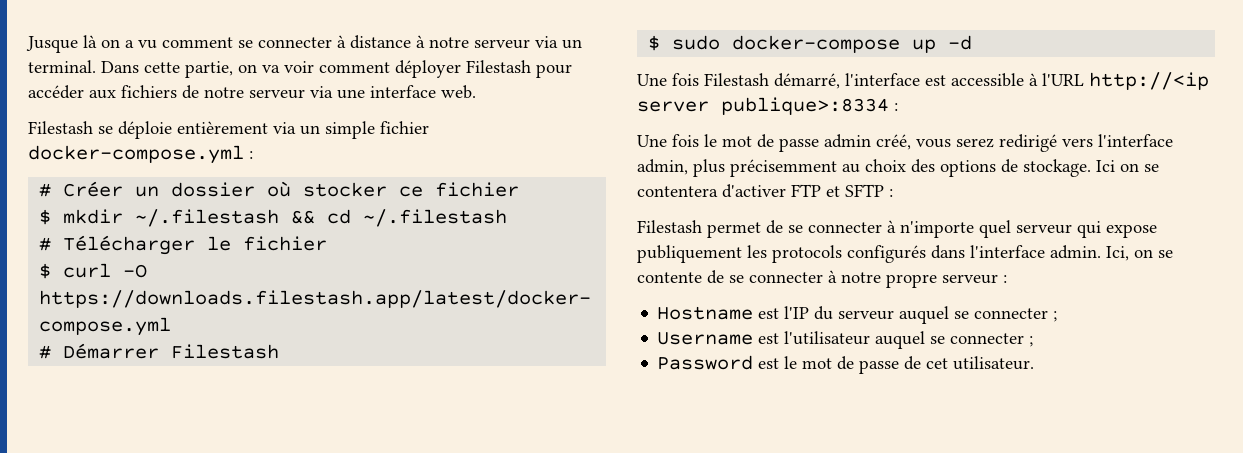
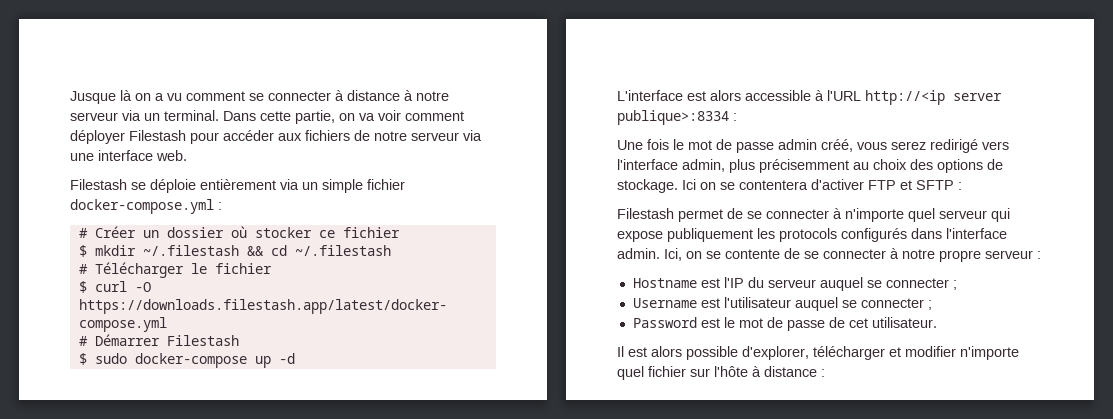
[637,73,946,89] Une fois Filestash démarré, l'interface est -> [617,90,741,101] L'interface est alors
(1035, 363) none -> [617,346,1019,360] [617,366,825,380] // Il est alors possible d'explorer, télécharger et modifier n'importe quel fichier sur l'hôte à distance :

